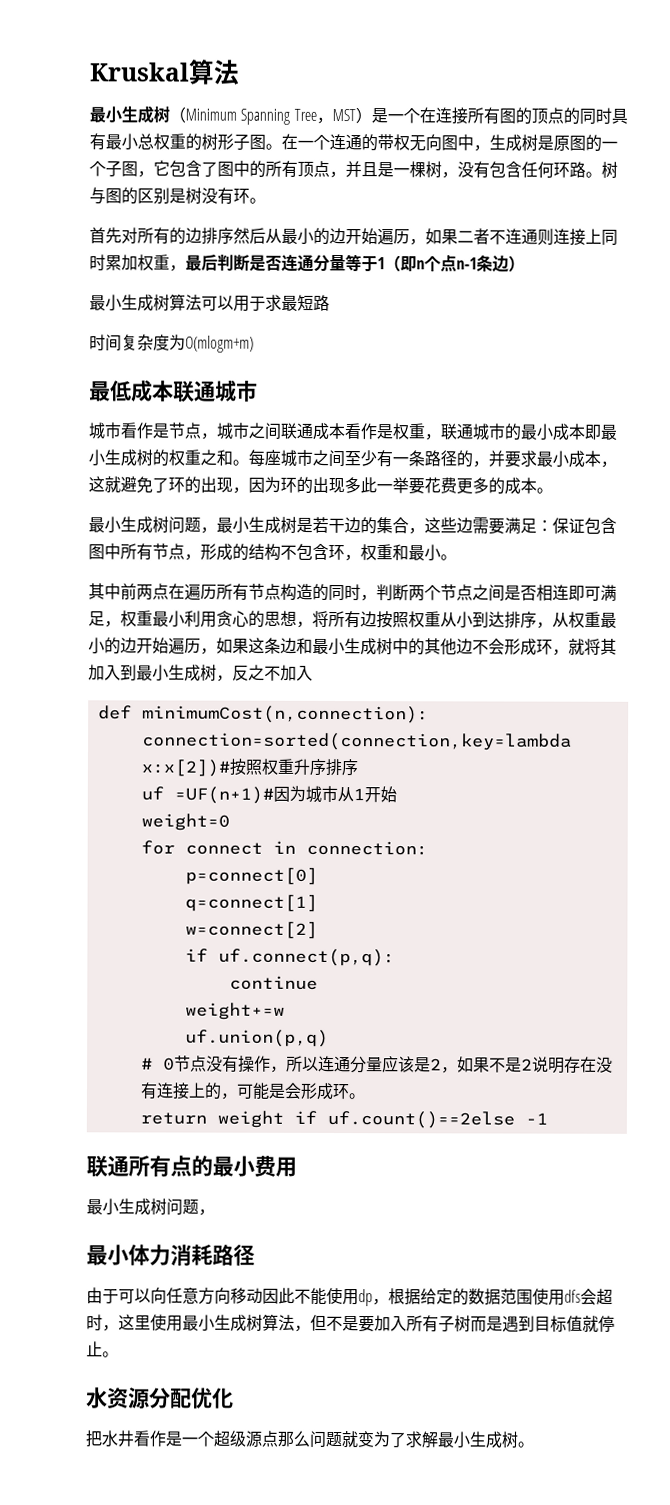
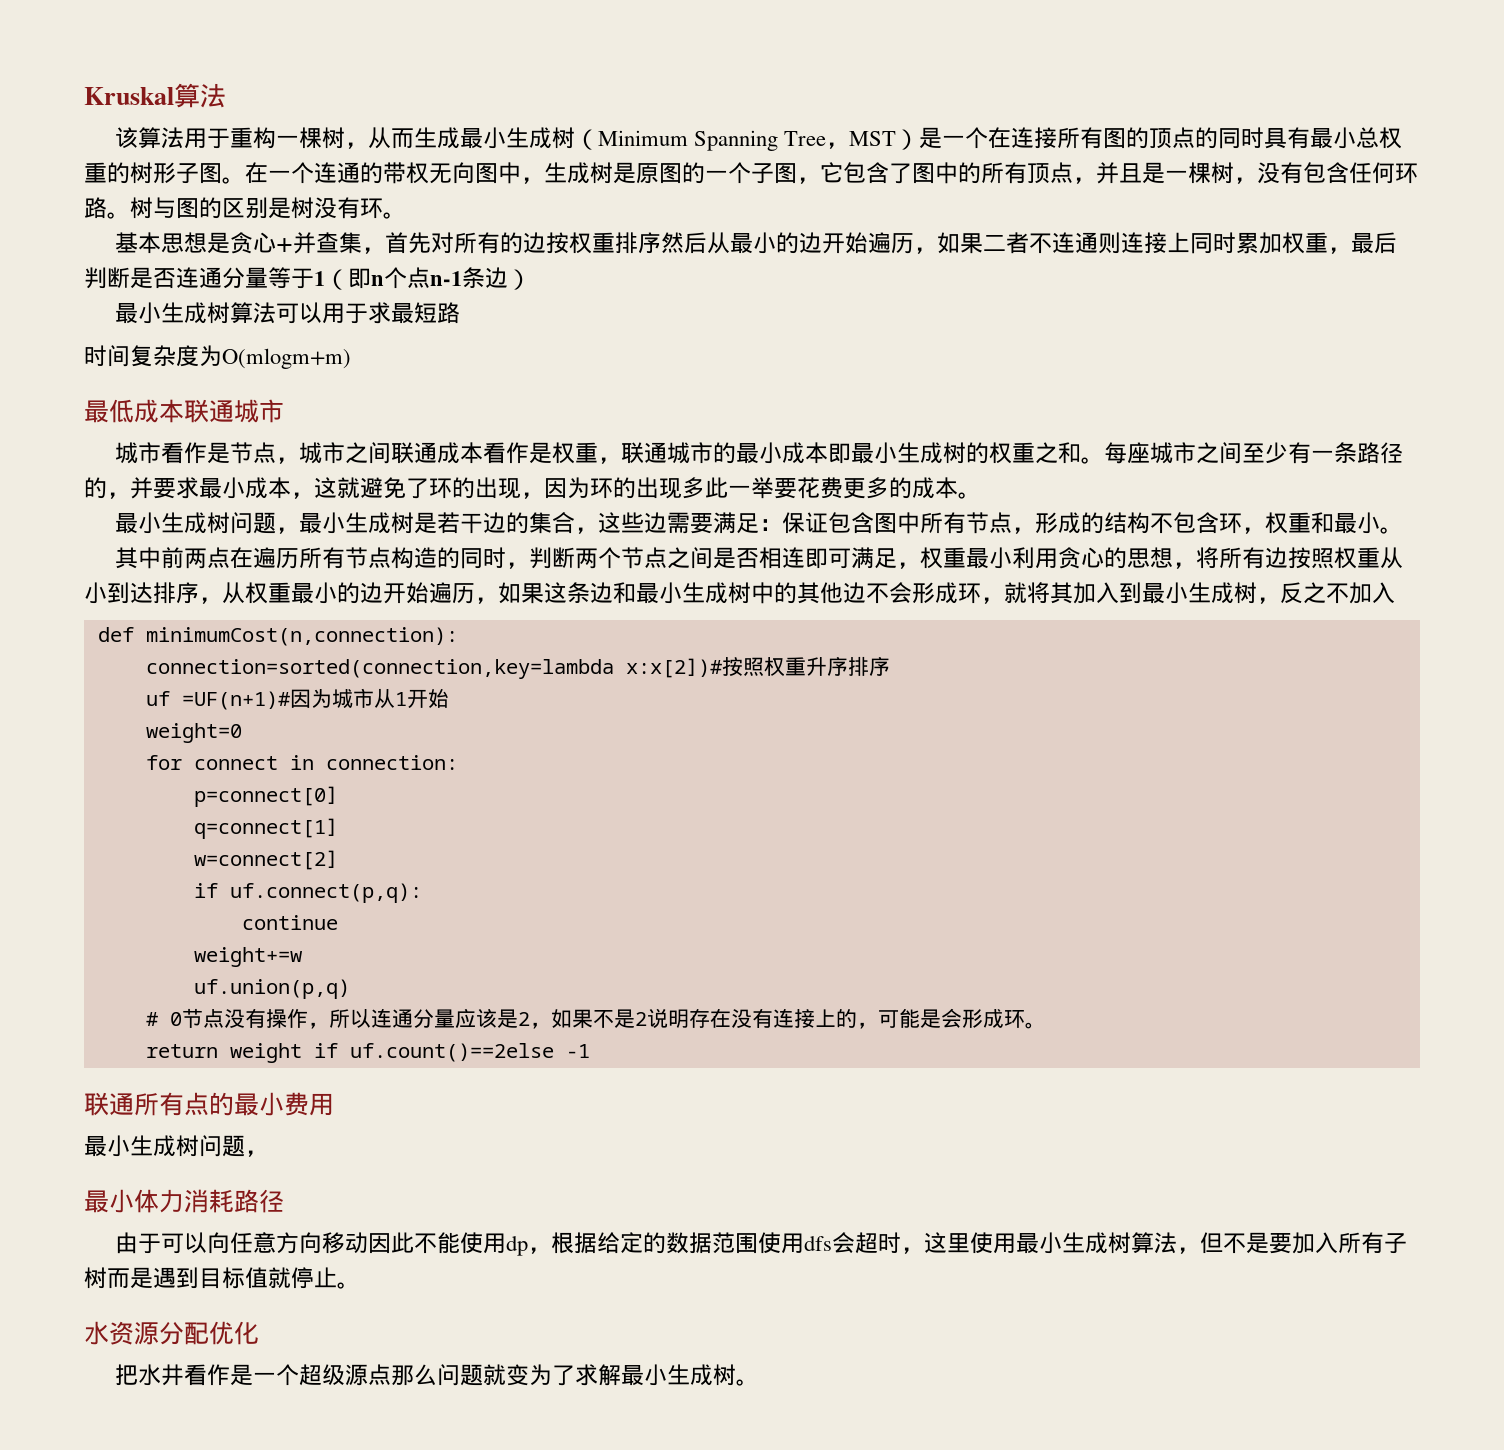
(240, 72) none -> [115,127,461,149] 该算法用于重构一棵树，从而生成
(266, 200) none -> [115,232,386,254] 基本思想是贪心+并查集，
(202, 235) none -> [546,232,616,254] 按权重

